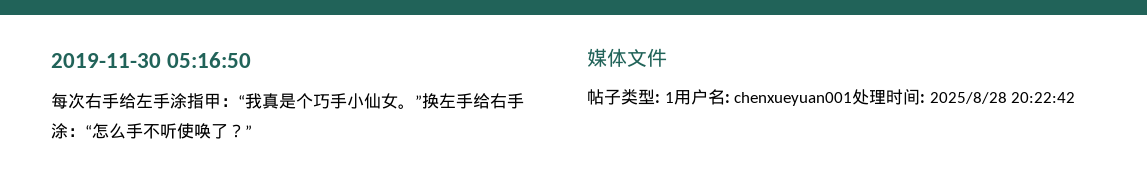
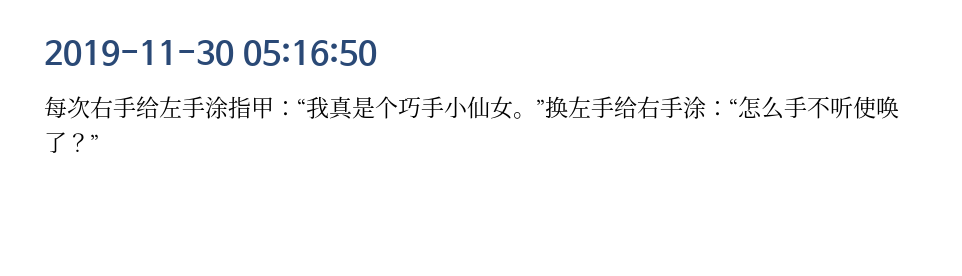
[587,48,667,67] [587,89,1076,106] // 媒体文件 // 帖子类型: 1用户名: chenxueyuan001处理时间: 2025/8/28 20:22:42 -> (99, 142) none

